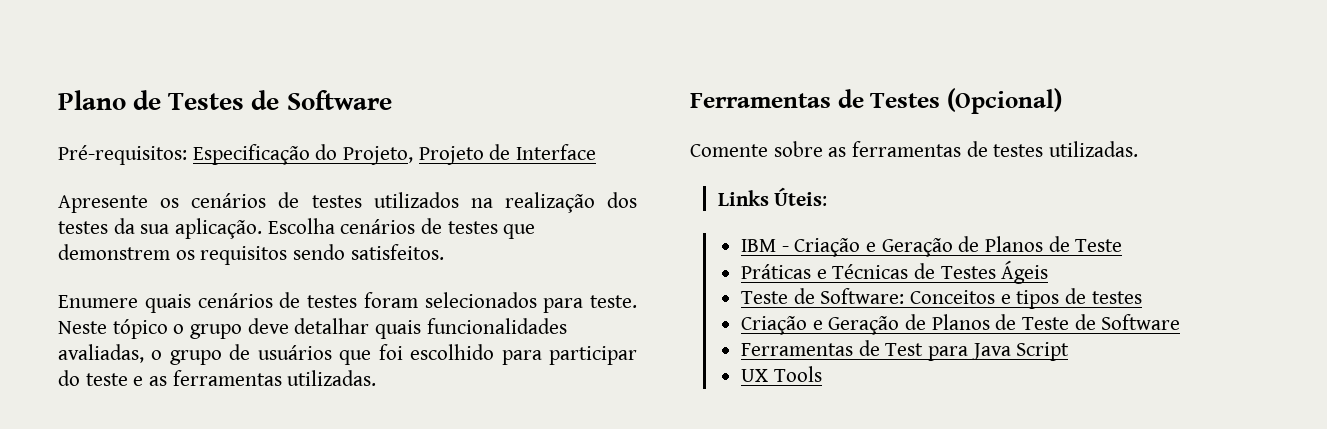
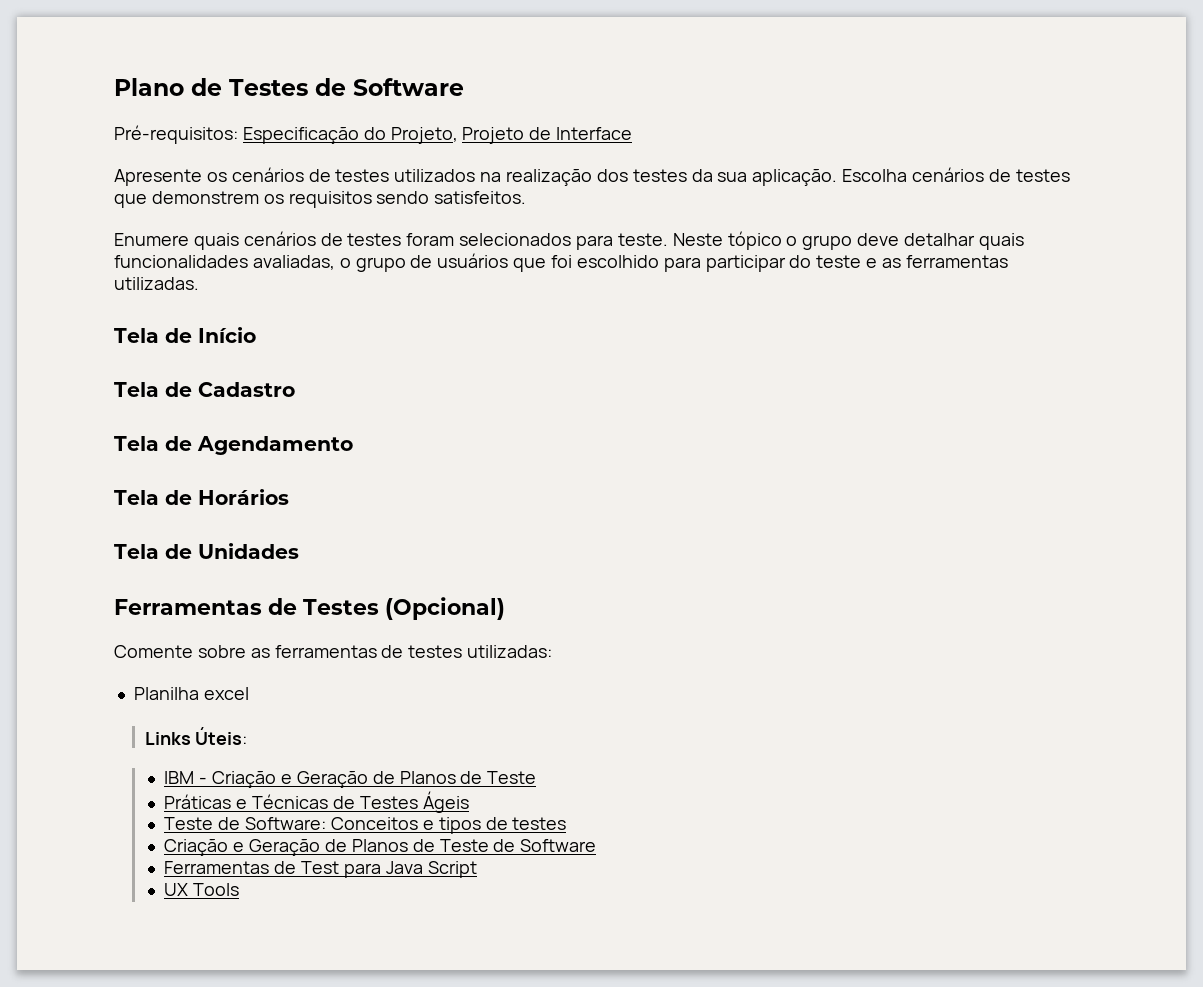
(377, 378) none -> [114,327,256,343] [114,382,295,397] [114,436,353,455] [114,489,289,505] [114,543,299,559] // Tela de Início // Tela de Cadastro // Tela de Agendamento // Tela de Horários // Tela de Unidades
[1049,141,1139,157] utilizadas. -> [467,645,553,658] [133,687,249,700] utilizadas: // Planilha excel

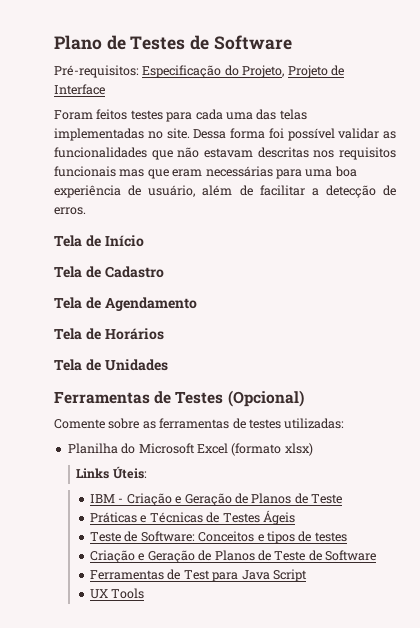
[114,167,1070,186] [114,191,527,208] [114,231,1024,250] [114,253,1008,272] [114,277,199,290] Apresente os cenários de testes utilizados na realização dos testes da sua aplicação. Escolha cenários de testes que demonstrem os requisitos sendo satisfeitos. // Enumere quais cenários de testes foram selecionados para teste. Neste tópico o grupo deve detalhar quais funcionalidades avaliadas, o grupo de usuários que foi escolhido para participar do teste e as ferramentas utilizadas. -> [54,109,307,122] [54,128,396,141] [54,147,396,160] [54,166,357,179] [54,185,396,198] [54,207,86,215] Foram feitos testes para cada uma das telas implementadas no site. Dessa forma foi possível validar as funcionalidades que não estavam descritas nos requisitos funcionais mas que eram necessárias para uma boa experiência de usuário, além de facilitar a detecção de erros.
[203,687,249,700] excel -> [121,443,313,456] do Microsoft Excel (formato xlsx)

